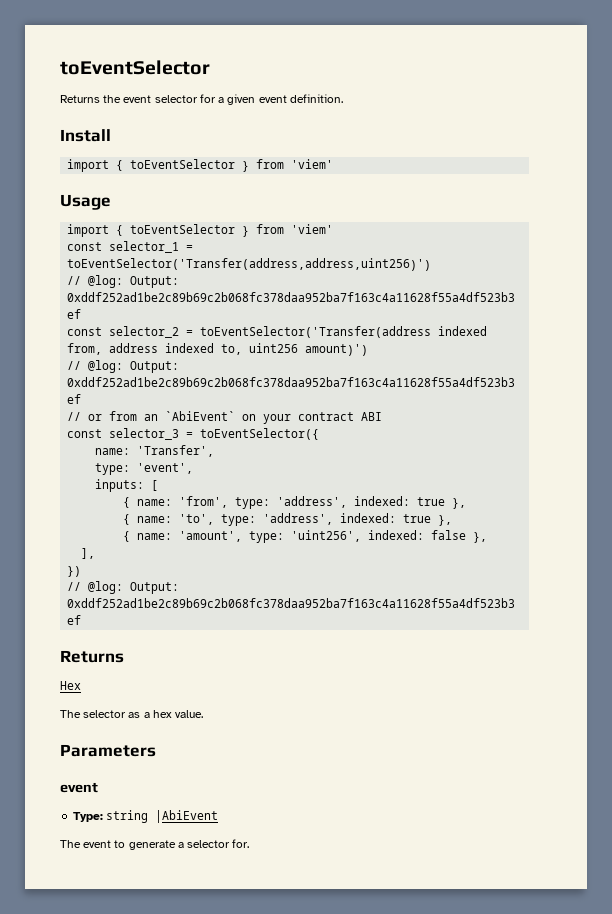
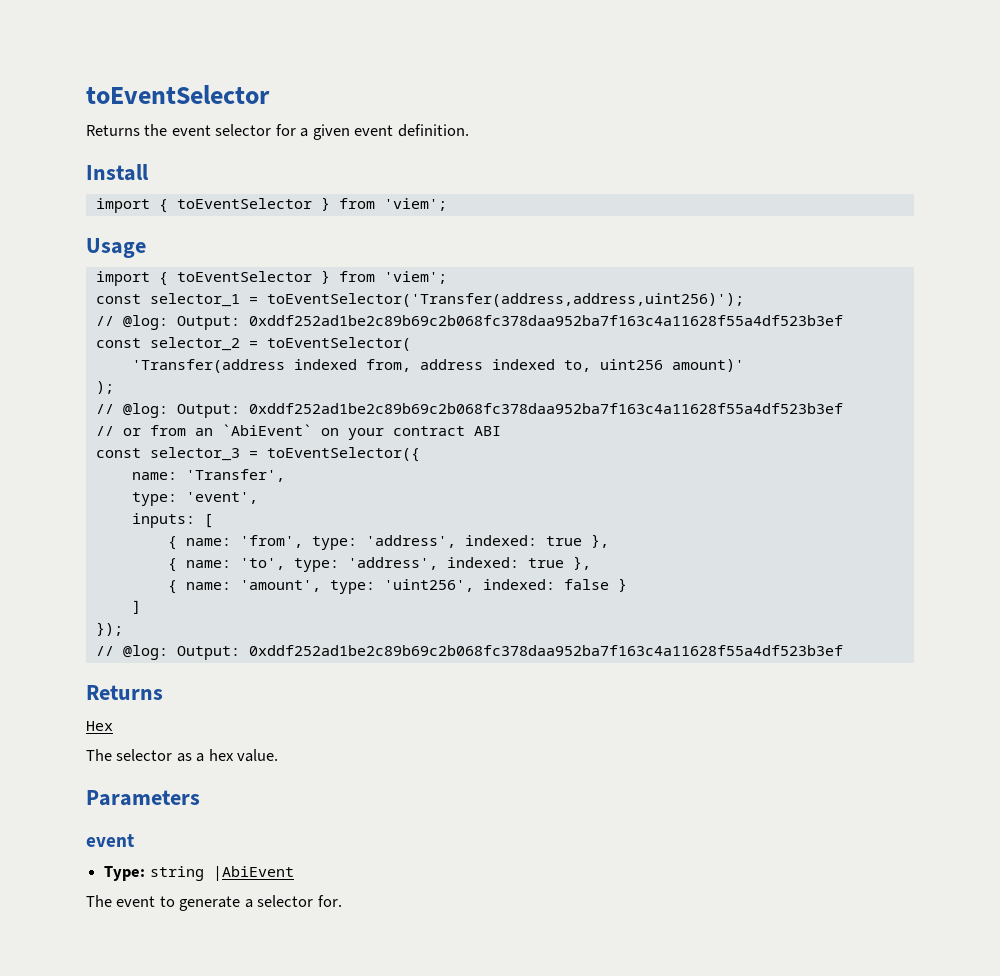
[291,159,334,169] 'viem' -> [383,198,447,211] 'viem';
[291,224,334,234] 'viem' -> [383,271,447,284] 'viem';
[67,258,432,271] toEventSelector('Transfer(address,address,uint256)') -> [266,293,744,307] toEventSelector('Transfer(address,address,uint256)');
[200,326,432,338] toEventSelector('Transfer(address -> [266,337,411,351] [131,359,285,373] toEventSelector( // 'Transfer(address
[305,344,369,356] amount)') -> [671,359,744,372] [95,381,114,394] amount)' // );
[473,532,488,543] [81,548,96,559] [67,566,82,577] }, // ], // }) -> [617,578,627,592] [131,600,141,614] [95,622,123,636] } // ] // });

